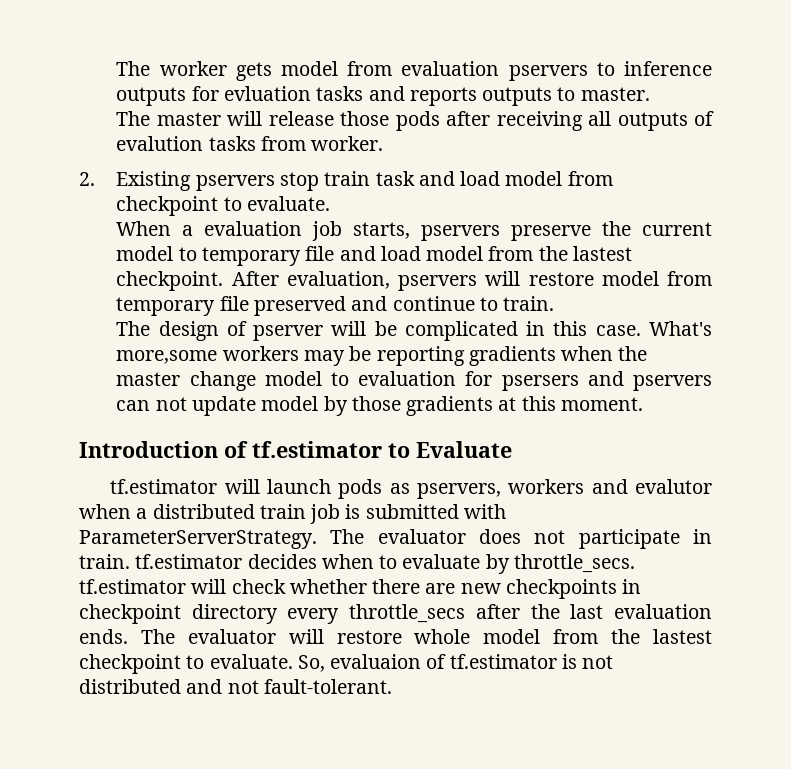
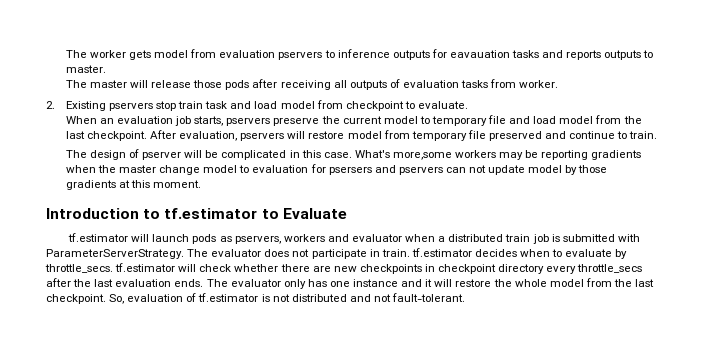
[223,86,311,101] evluation -> [449,50,510,58] eavauation
[116,136,204,151] evalution -> [402,80,459,88] evaluation
[182,225,194,236] a -> [99,118,114,124] an
[572,246,632,261] lastest -> [65,131,85,139] last
[224,441,248,458] of -> [143,209,161,219] to
[635,479,713,494] evalutor -> [351,234,402,242] evaluator
[288,629,402,644] will restore -> [283,279,512,289] only has one instance and it will restore the
[653,629,713,644] [79,654,422,674] lastest checkpoint to evaluate. So, evaluaion -> [635,279,655,287] [46,294,184,304] last checkpoint. So, evaluation

